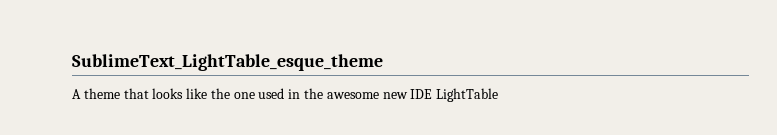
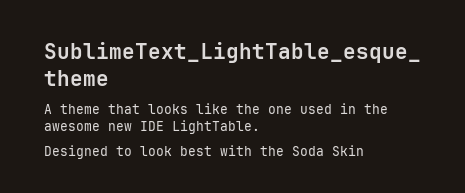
[436,88,499,102] LightTable -> [172,120,260,134] [44,145,364,159] LightTable. // Designed to look best with the Soda Skin

